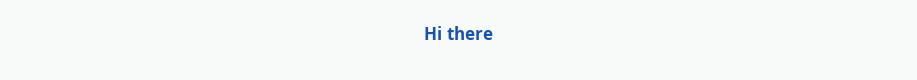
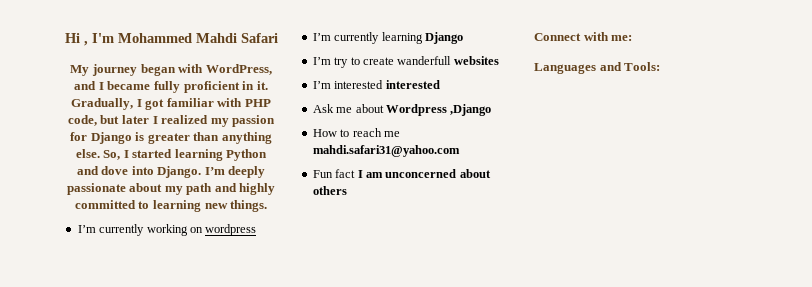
[446,26,493,40] there -> [83,33,278,46] [70,64,272,76] [74,81,268,93] [71,98,271,110] [67,115,276,127] [70,132,272,144] [75,149,268,161] [76,166,266,178] [66,183,276,195] [74,200,268,212] [77,224,257,236] [312,32,463,44] [312,56,499,68] [312,80,440,89] [312,104,492,116] [312,128,400,137] [312,145,460,157] [312,169,491,178] [312,186,347,195] [534,32,633,41] [534,62,661,74] , I'm Mohammed Mahdi Safari // My journey began with WordPress, and I became fully proficient in it. Gradually, I got familiar with PHP code, but later I realized my passion for Django is greater than anything else. So, I started learning Python and dove into Django. I’m deeply passionate about my path and highly committed to learning new things. // I’m currently working on wordpress // I’m currently learning Django // I’m try to create wanderfull websites // I’m interested interested // Ask me about Wordpress ,Django // How to reach me mahdi.safari31@yahoo.com // Fun fact I am unconcerned about others // Connect with me: // Languages and Tools:

